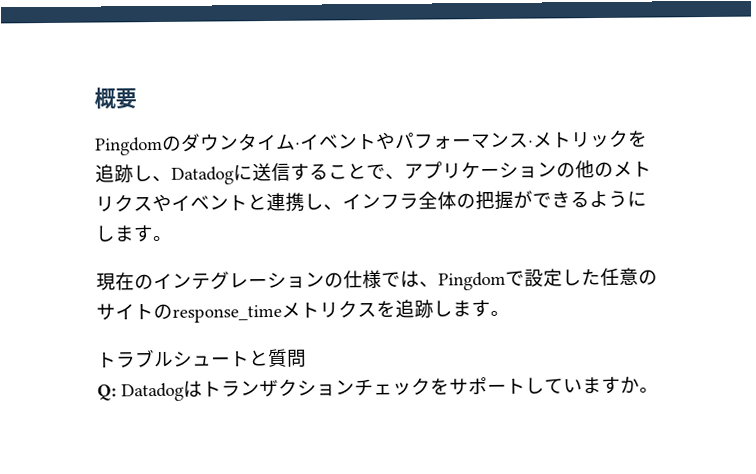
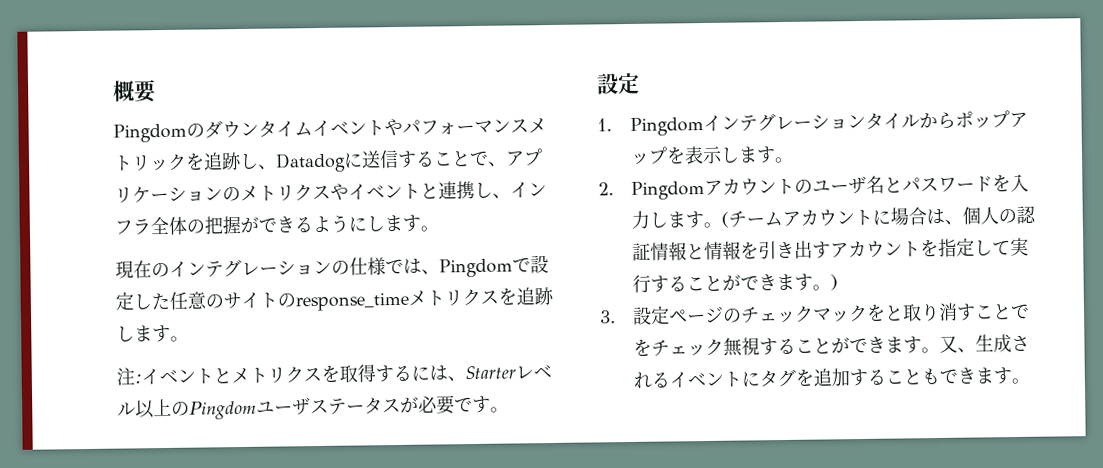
[295,142,301,149] · -> (313, 129) none
[528,140,534,147] · -> (529, 126) none
[575,160,614,179] 他の -> (241, 194) none
[97,348,307,369] [97,376,640,402] トラブルシュートと質問 // Q: Datadogはトランザクションチェックをサポートしていますか -> [116,364,552,386] [117,395,509,420] [596,72,640,95] [597,110,1028,136] [629,145,794,165] [598,173,1029,200] [630,205,1036,229] [631,237,1029,261] [631,273,838,293] [599,302,1030,325] [632,334,1030,357] [632,367,1012,389] 注:イベントとメトリクスを取得するには、Starterレベル以上のPingdomユーザステータスが必要です。 // 設定 // 1. Pingdomインテグレーションタイルからポップアップを表示します。 // 2. Pingdomアカウントのユーザ名とパスワードを入力します。(チームアカウントに場合は、個人の認証情報と情報を引き出すアカウントを指定して実行することができます。) // 3.設定ページのチェックマックをと取り消すことでをチェック無視することができます。又、生成されるイベントにタグを追加することもできます

